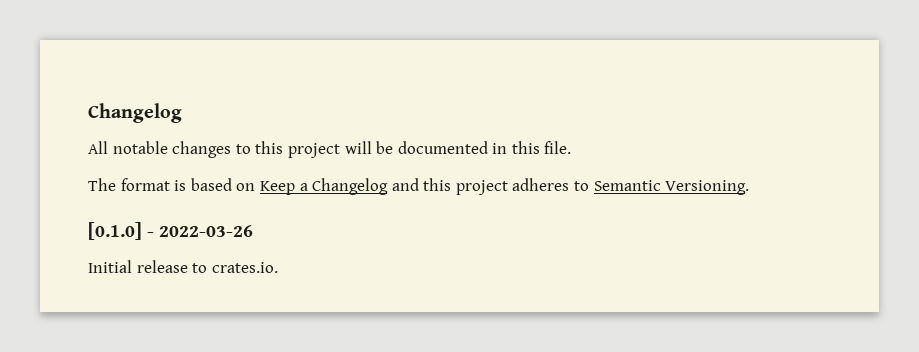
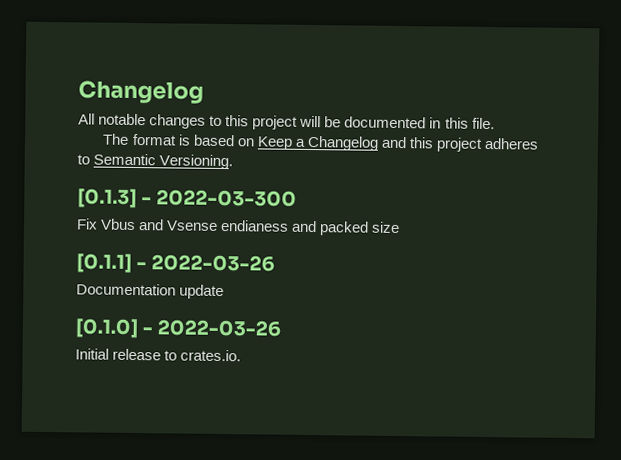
(750, 187) none -> [77,188,298,209] [76,218,401,236] [76,253,276,273] [76,283,225,300] // [0.1.3] - 2022-03-300 // Fix Vbus and Vsense endianess and packed size // [0.1.1] - 2022-03-26 // Documentation update

